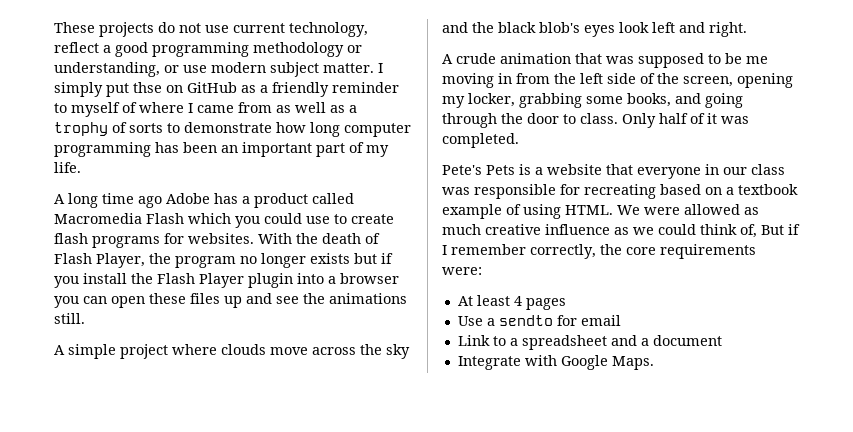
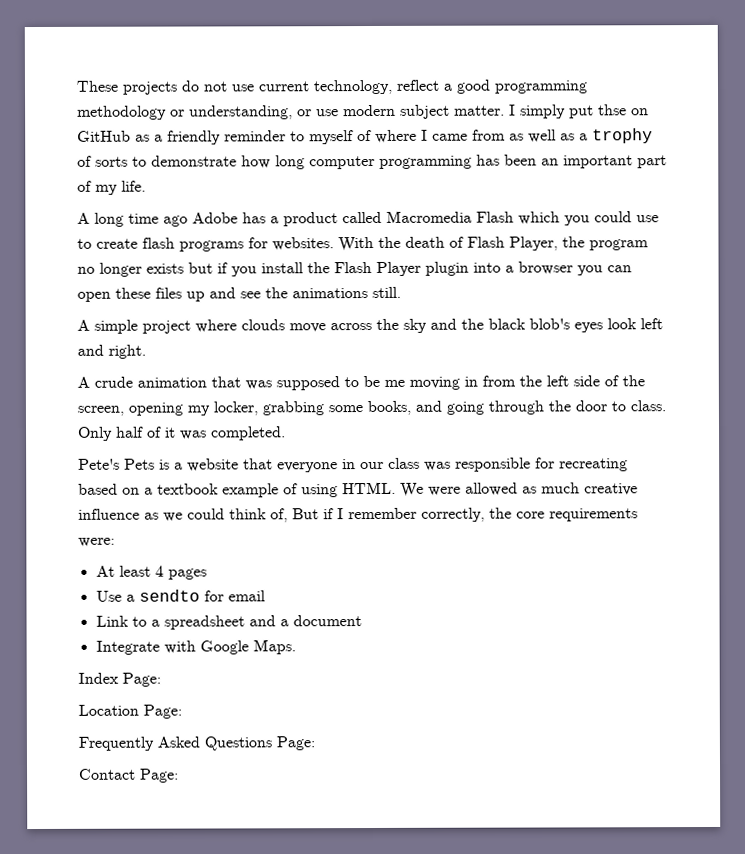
(654, 363) none -> [78,672,161,687] [78,704,182,719] [78,736,315,751] [79,768,179,783] // Index Page: // Location Page: // Frequently Asked Questions Page: // Contact Page:

